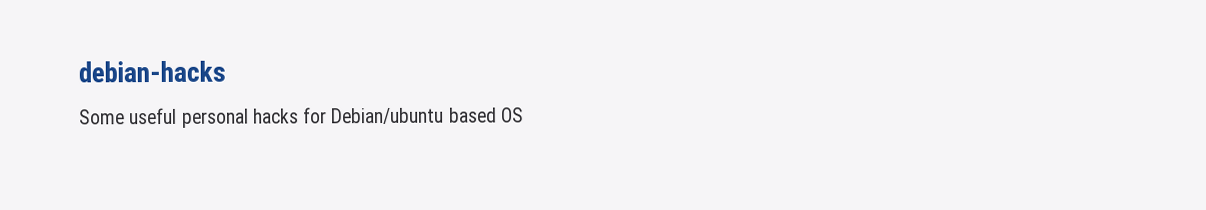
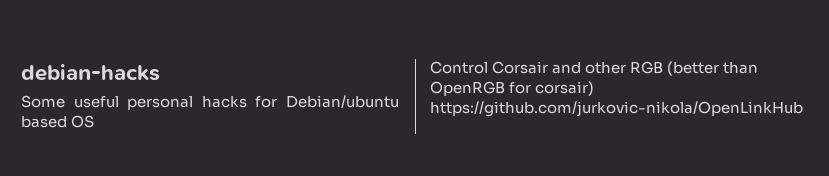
(524, 115) none -> [430,61,759,76] [430,81,595,96] [430,101,803,117] // Control Corsair and other RGB (better than OpenRGB for corsair) https://github.com/jurkovic-nikola/OpenLinkHub

